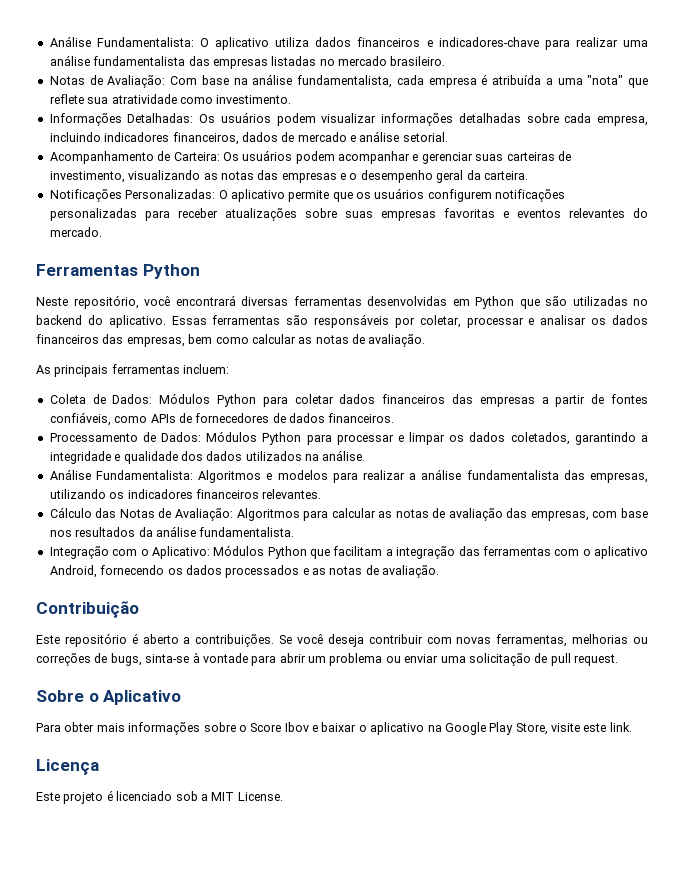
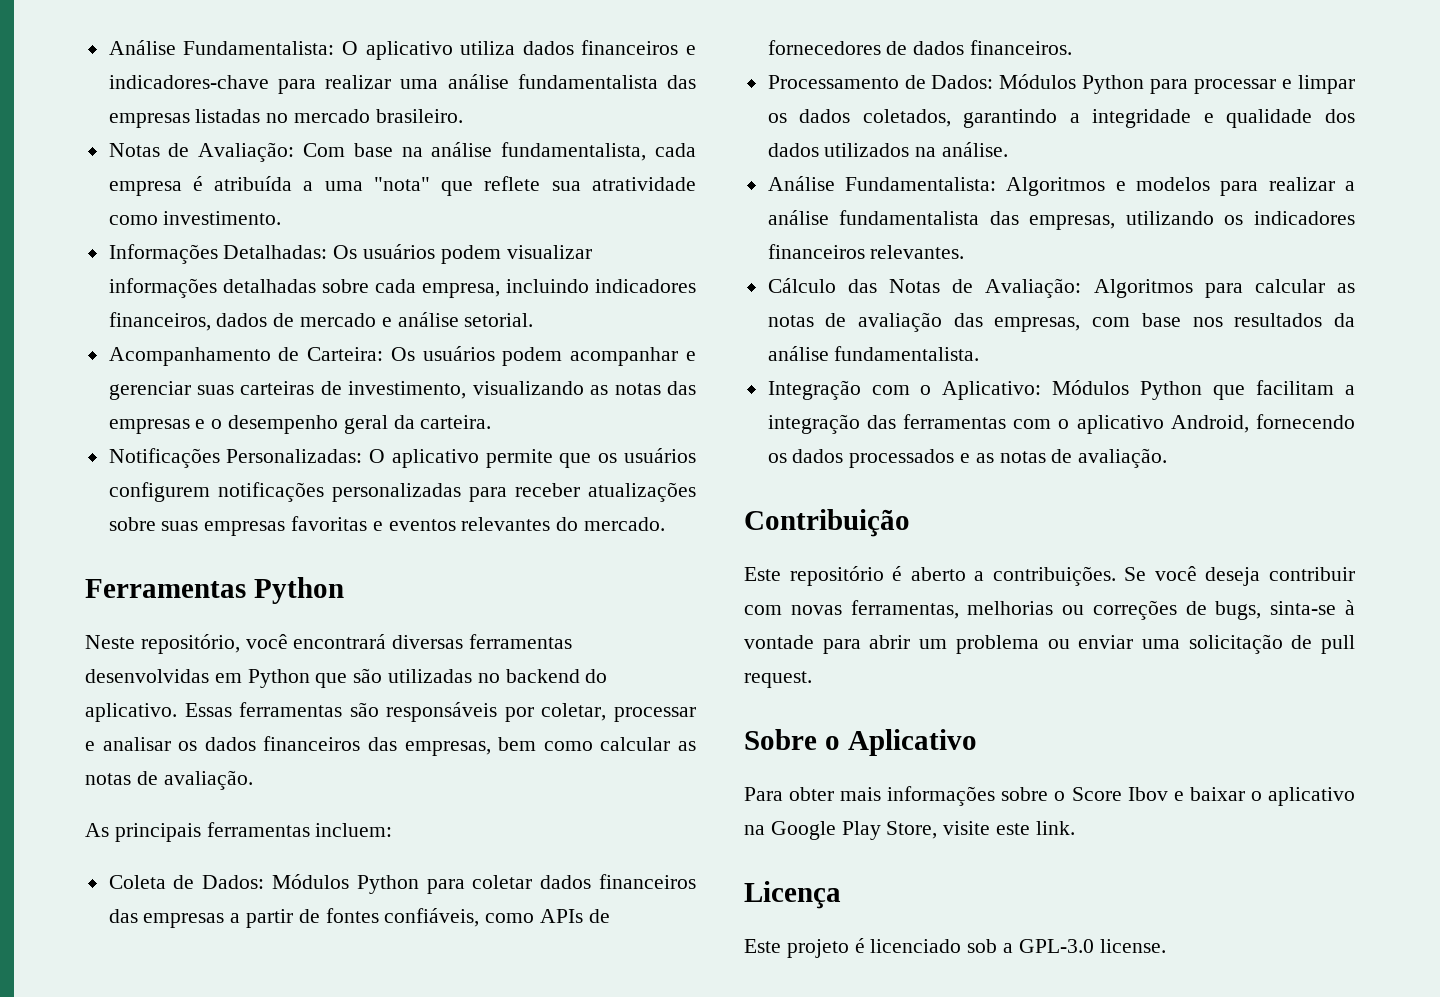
[211,792,283,801] MIT License. -> [1018,939,1166,953] GPL-3.0 license.

